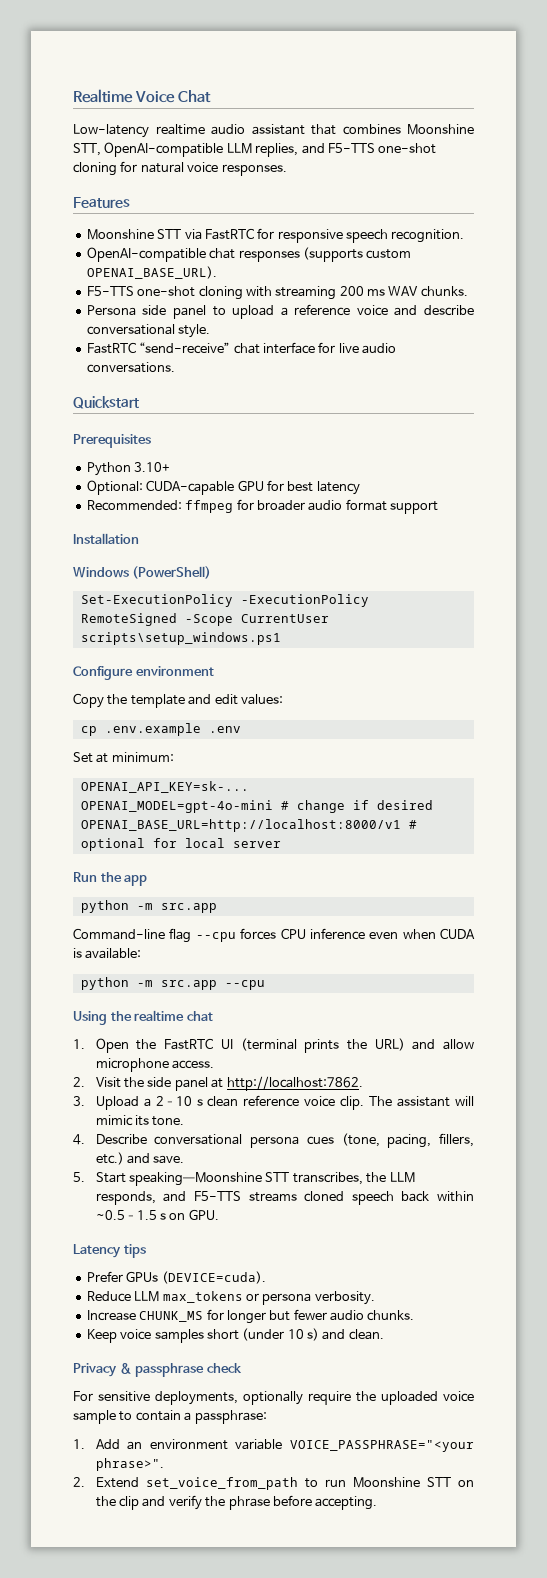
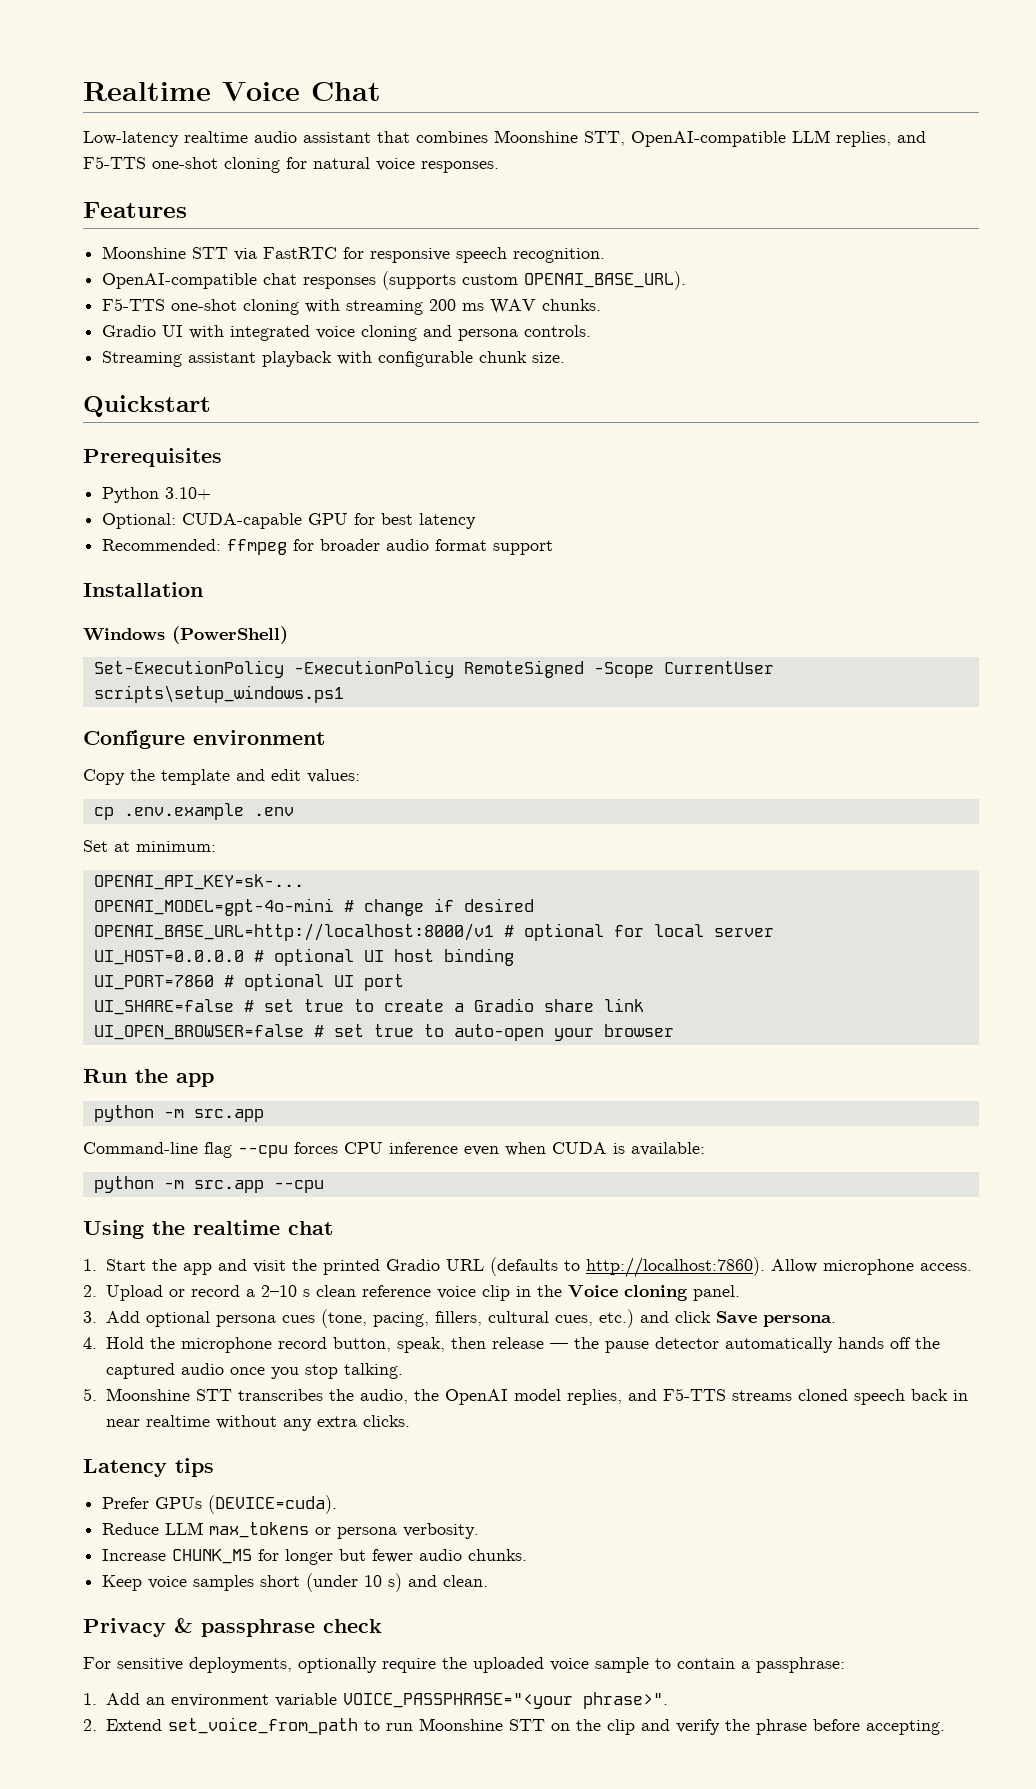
[86,304,474,319] [86,324,211,338] [86,342,396,354] [86,362,175,373] Persona side panel to upload a reference voice and describe conversational style. // FastRTC “send-receive” chat interface for live audio conversations. -> [102,325,592,341] [102,351,566,367] Gradio UI with integrated voice cloning and persona controls. // Streaming assistant playback with configurable chunk size.
(281, 844) none -> [93,948,514,966] [93,973,404,991] [93,998,644,1015] [93,1024,674,1041] // UI_HOST=0.0.0.0 # optional UI host binding // UI_PORT=7860 # optional UI port // UI_SHARE=false # set true to create a Gradio share link // UI_OPEN_BROWSER=false # set true to auto-open your browser
[95,1038,475,1053] [95,1058,215,1072] [73,1076,363,1091] [73,1096,139,1110] Open the FastRTC UI (terminal prints the URL) and allow microphone access. // 2. Visit the side panel at http://localhost:7862. // 3. Upload -> [106,1257,973,1278] [83,1285,241,1301] Start the app and visit the printed Gradio URL (defaults to http://localhost:7860). Allow microphone access. // 2. Upload or record
[340,1096,475,1110] [95,1115,185,1126] [73,1134,243,1145] clip. The assistant will mimic its tone. // 4. Describe conversational -> [482,1285,741,1301] [83,1311,211,1327] clip in the Voice cloning panel. // 3. Add optional
[95,1152,185,1165] [73,1172,415,1186] [95,1191,156,1205] etc.) and save. // 5. Start speaking—Moonshine STT transcribes, the LLM responds, -> [488,1309,837,1328] [83,1337,941,1353] [106,1363,404,1379] [83,1388,623,1405] cultural cues, etc.) and click Save persona. // 4. Hold the microphone record button, speak, then release — the pause detector automatically hands off the captured audio once you stop talking. // 5. Moonshine STT transcribes the audio, the OpenAI model replies,
[437,1191,474,1202] [95,1209,219,1220] within ~0.5–1.5 s on GPU. -> [953,1390,969,1401] [106,1415,411,1431] in near realtime without any extra clicks.

